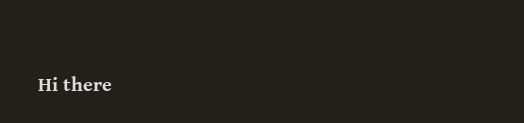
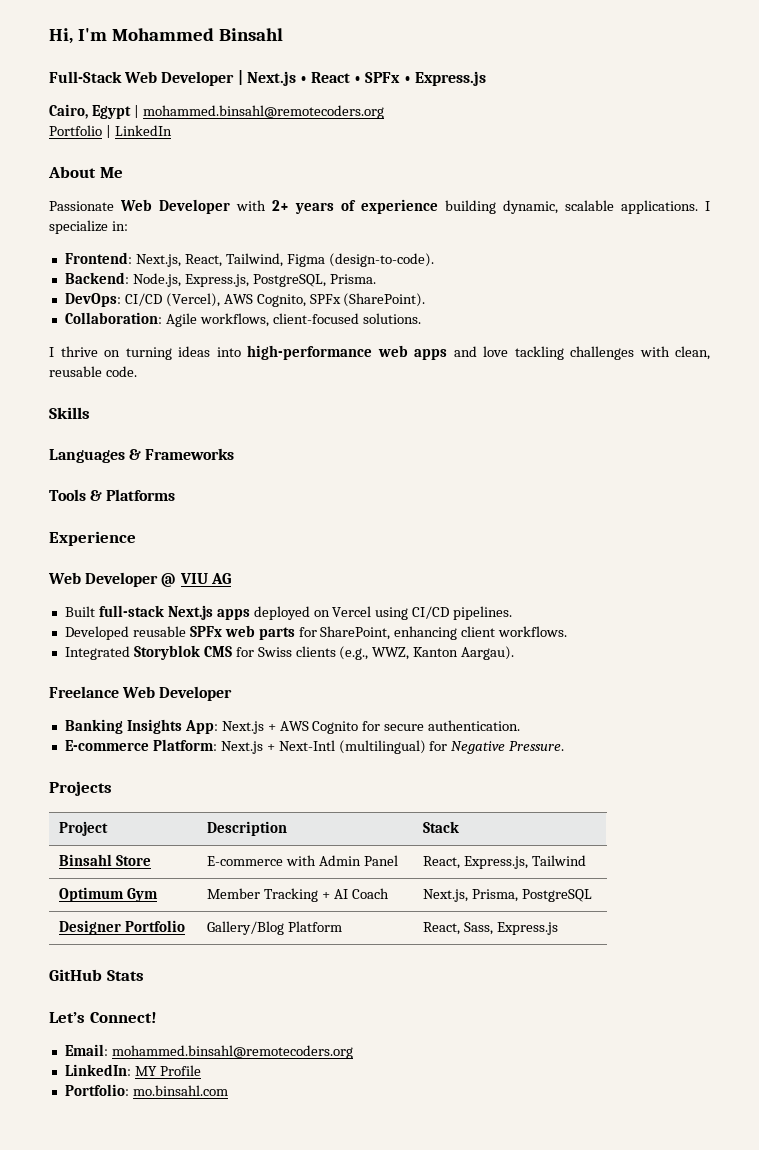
[38,76,113,91] Hi there -> [49,28,283,44] [49,70,486,86] [49,104,384,119] [49,125,172,138] [48,166,123,178] [49,199,710,214] [49,220,128,234] [64,252,434,267] [64,272,376,287] [64,293,426,307] [64,312,421,327] [49,345,710,360] [49,366,137,377] [49,407,90,419] [49,448,235,463] [49,489,176,501] [49,531,136,546] [48,572,231,587] [64,605,513,620] [64,625,568,640] [64,645,515,660] [49,686,233,701] [64,719,521,734] [64,739,565,754] [49,781,112,796] [59,821,109,836] [207,821,288,836] [423,821,460,833] [59,854,152,866] [207,855,399,866] [423,855,587,869] [59,887,159,902] [207,888,389,902] [423,889,593,902] [59,920,186,935] [207,921,343,935] [423,922,559,935] [49,969,144,981] [49,1012,157,1023] [64,1044,353,1059] [64,1064,201,1076] [64,1084,228,1096] Hi, I'm Mohammed Binsahl // Full-Stack Web Developer | Next.js • React • SPFx • Express.js // Cairo, Egypt | mohammed.binsahl@remotecoders.org // Portfolio | LinkedIn // About Me // Passionate Web Developer with 2+ years of experience building dynamic, scalable applications. I specialize in: // Frontend: Next.js, React, Tailwind, Figma (design-to-code). // Backend: Node.js, Express.js, PostgreSQL, Prisma. // DevOps: CI/CD (Vercel), AWS Cognito, SPFx (SharePoint). // Collaboration: Agile workflows, client-focused solutions. // I thrive on turning ideas into high-performance web apps and love tackling challenges with clean, reusable code. // Skills // Languages & Frameworks // Tools & Platforms // Experience // Web Developer @ VIU AG // Built full-stack Next.js apps deployed on Vercel using CI/CD pipelines. // Developed reusable SPFx web parts for SharePoint, enhancing client workflows. // Integrated Storyblok CMS for Swiss clients (e.g., WWZ, Kanton Aargau). // Freelance Web Developer // Banking Insights App: Next.js + AWS Cognito for secure authentication. // E-commerce Platform: Next.js + Next-Intl (multilingual) for Negative Pressure. // Projects // Project | Description | Stack // Binsahl Store | E-commerce with Admin Panel | React, Express.js, Tailwind // Optimum Gym | Member Tracking + AI Coach | Next.js, Prisma, PostgreSQL // Designer Portfolio | Gallery/Blog Platform | React, Sass, Express.js // GitHub Stats // Let’s Connect! // Email: mohammed.binsahl@remotecoders.org // LinkedIn: MY Profile // Portfolio: mo.binsahl.com

